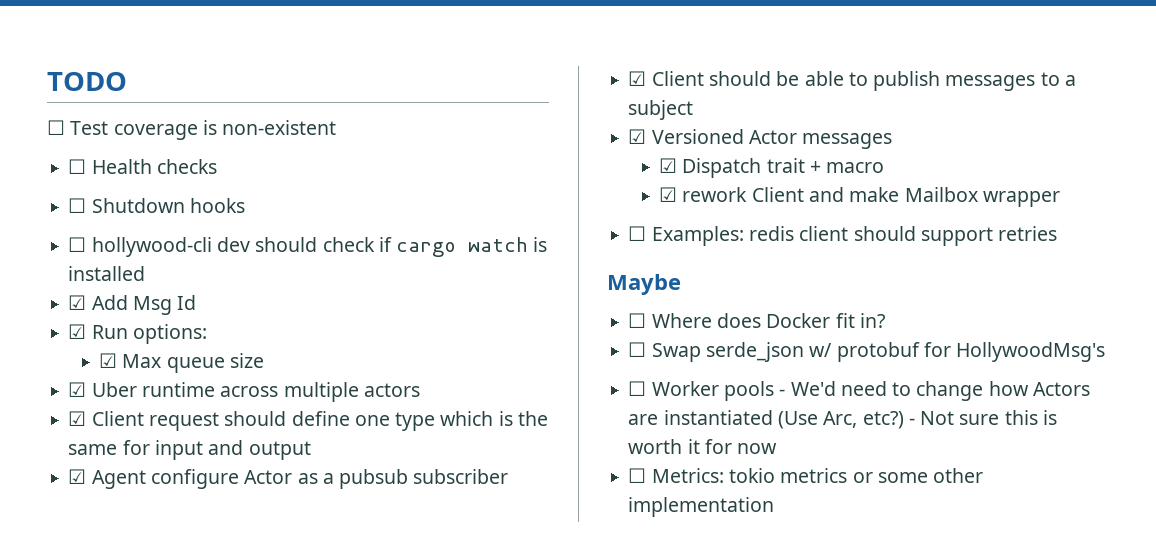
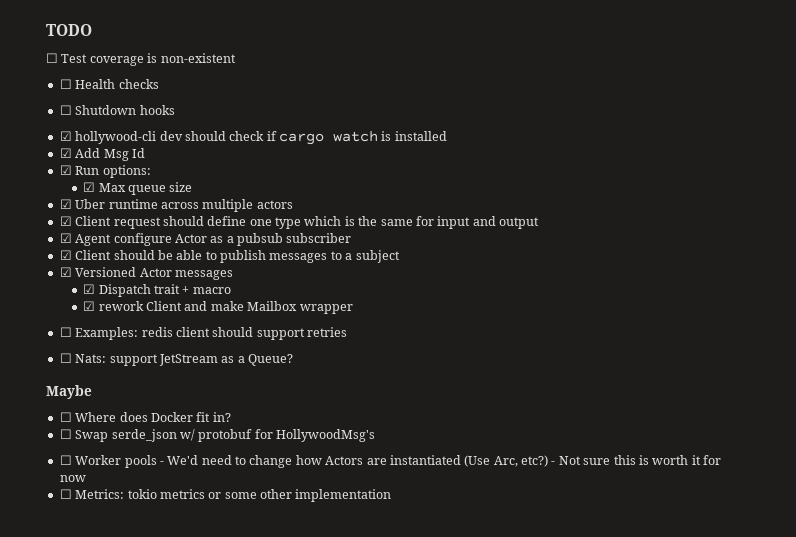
[68,237,87,252] ☐ -> [59,131,72,141] ☑
(1058, 233) none -> [59,353,293,366] // ☐ Nats: support JetStream as a Queue?

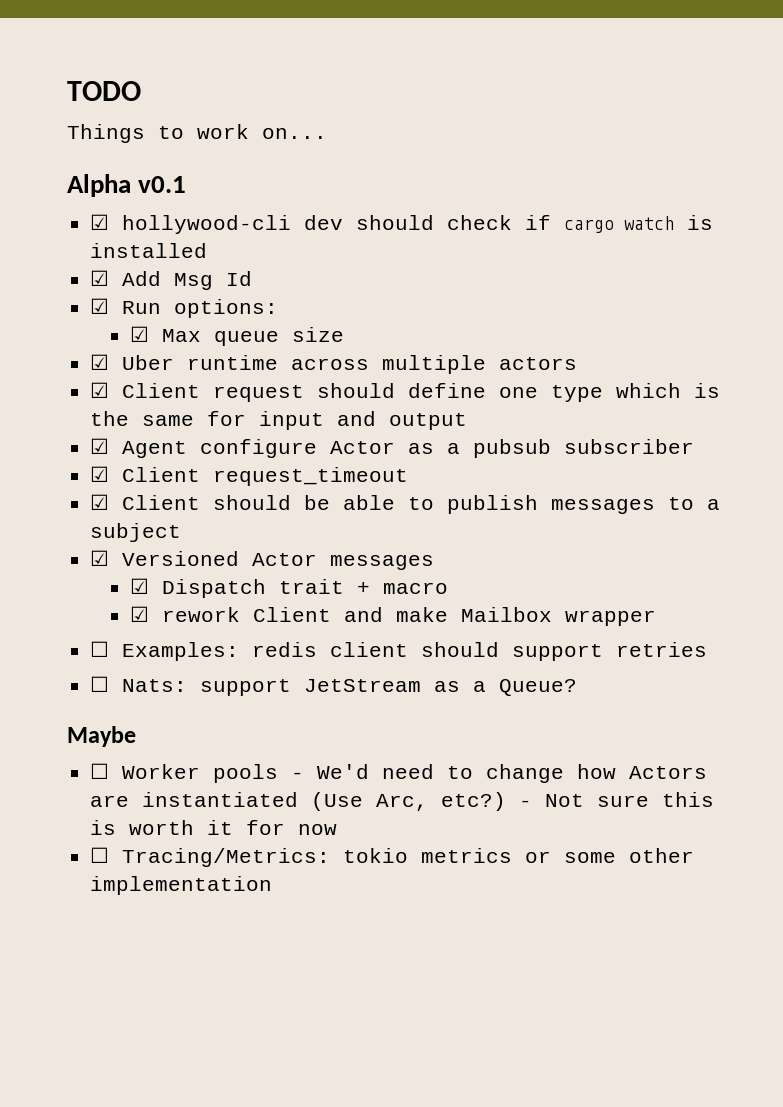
[46,53,236,66] [59,79,159,89] [59,105,175,115] ☐ Test coverage is non-existent // ☐ Health checks // ☐ Shutdown hooks -> [67,124,327,143] [67,174,187,197] Things to work on... // Alpha v0.1
(352, 238) none -> [90,466,409,486] // ☑ Client request_timeout
[59,412,231,422] [59,429,375,442] // ☐ Where does Docker fit in? // ☐ Swap serde_json w/ protobuf for HollywoodMsg's -> (136, 736) none
[75,489,125,499] Metrics: -> [122,848,331,867] Tracing/Metrics:

